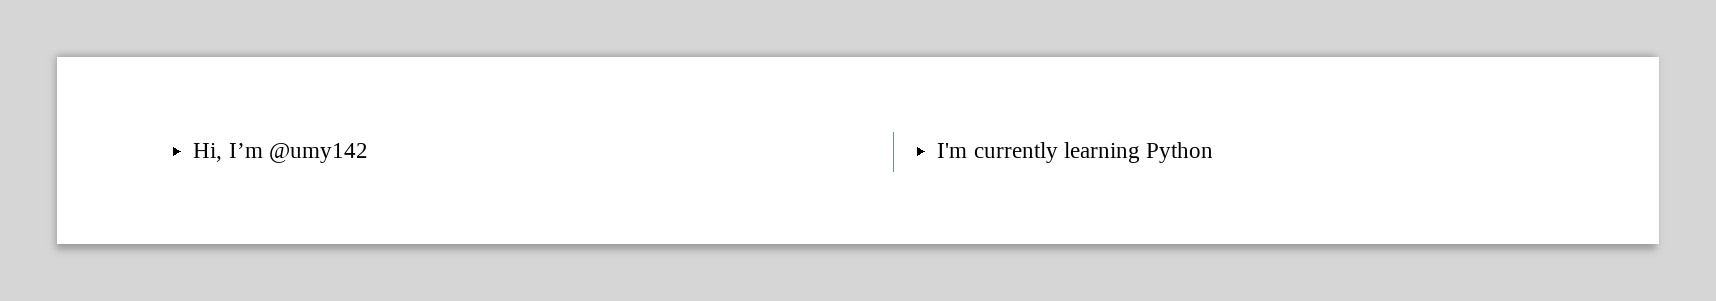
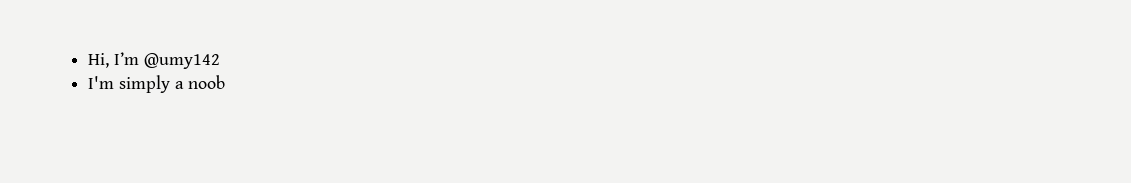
[973,142,1213,163] currently learning Python -> [118,75,226,93] simply a noob

